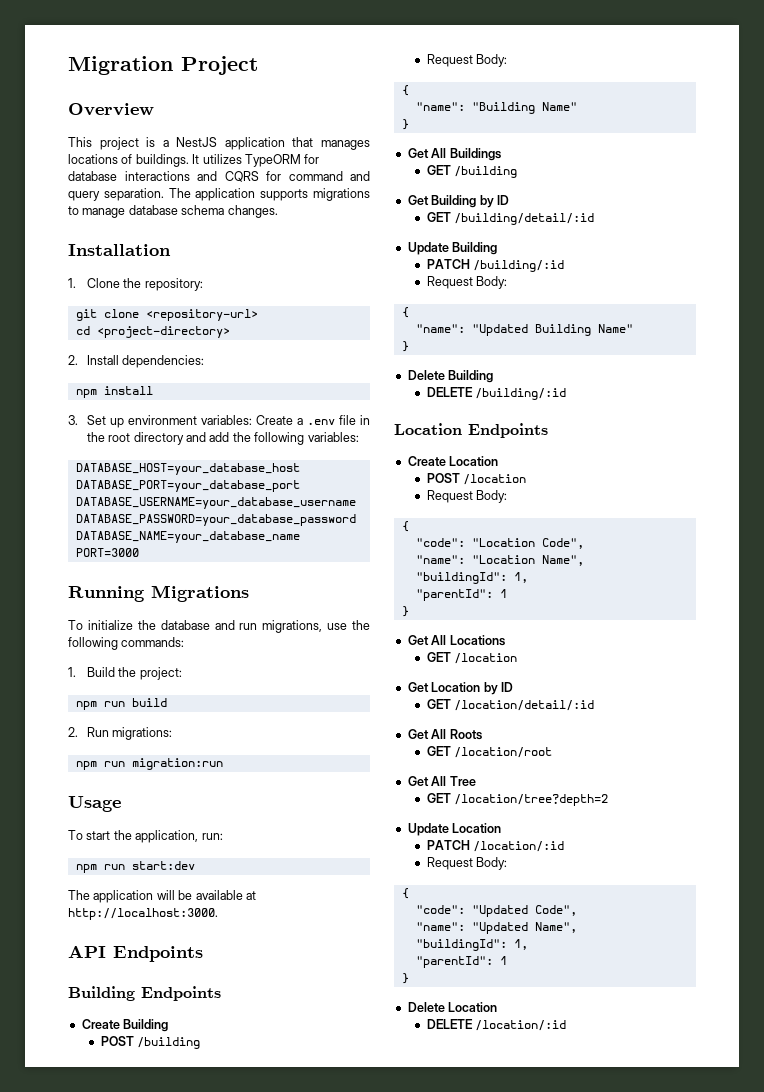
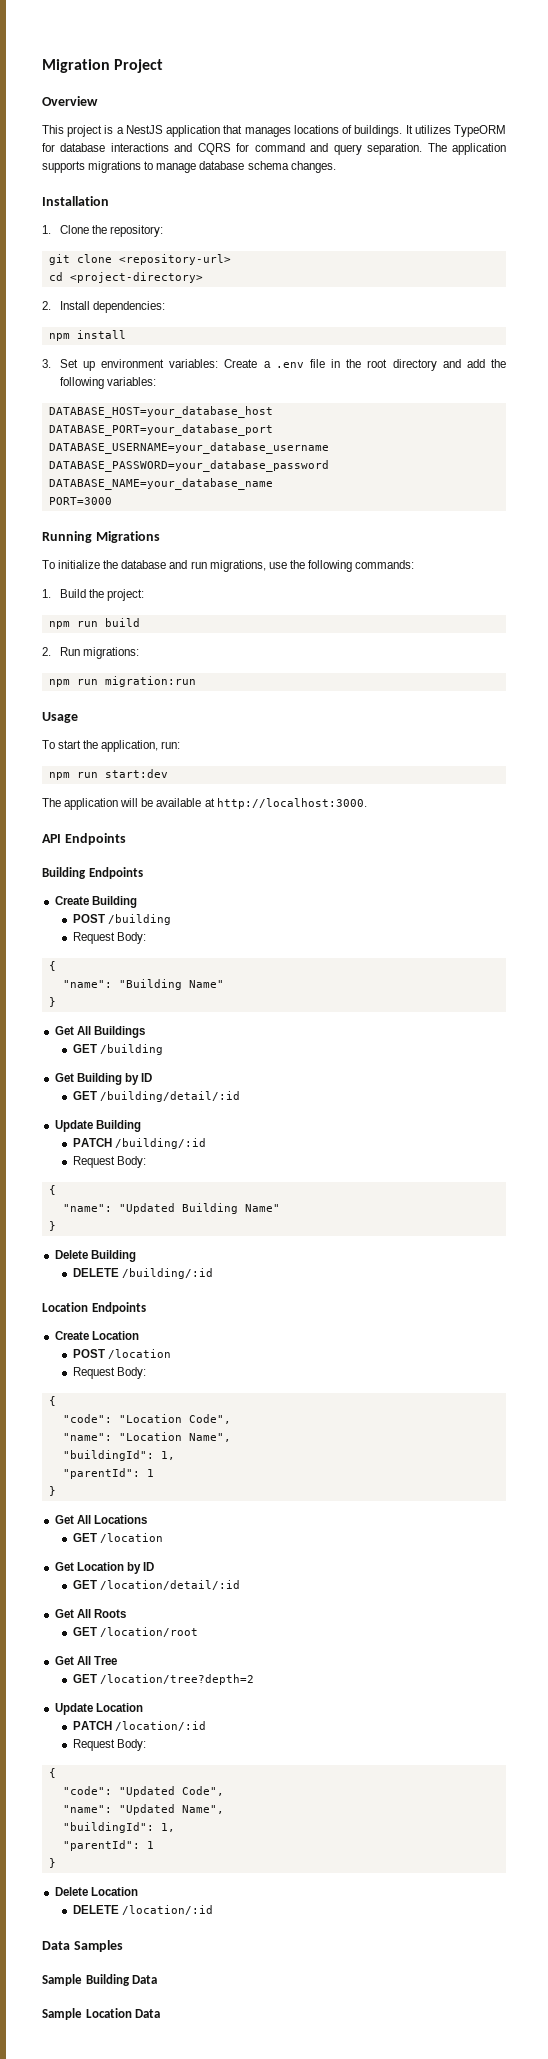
(567, 1025) none -> [42,1940,123,1952] [42,1974,158,1986] [42,2008,161,2020] // Data Samples // Sample Building Data // Sample Location Data

